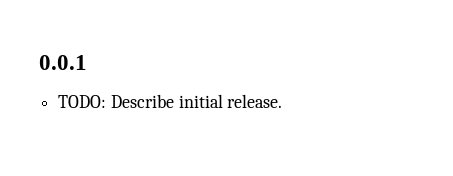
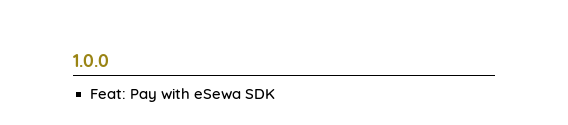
[39,55,87,70] [58,94,283,108] 0.0.1 // TODO: Describe initial release. -> [73,54,109,67] [89,88,275,102] 1.0.0 // Feat: Pay with eSewa SDK

